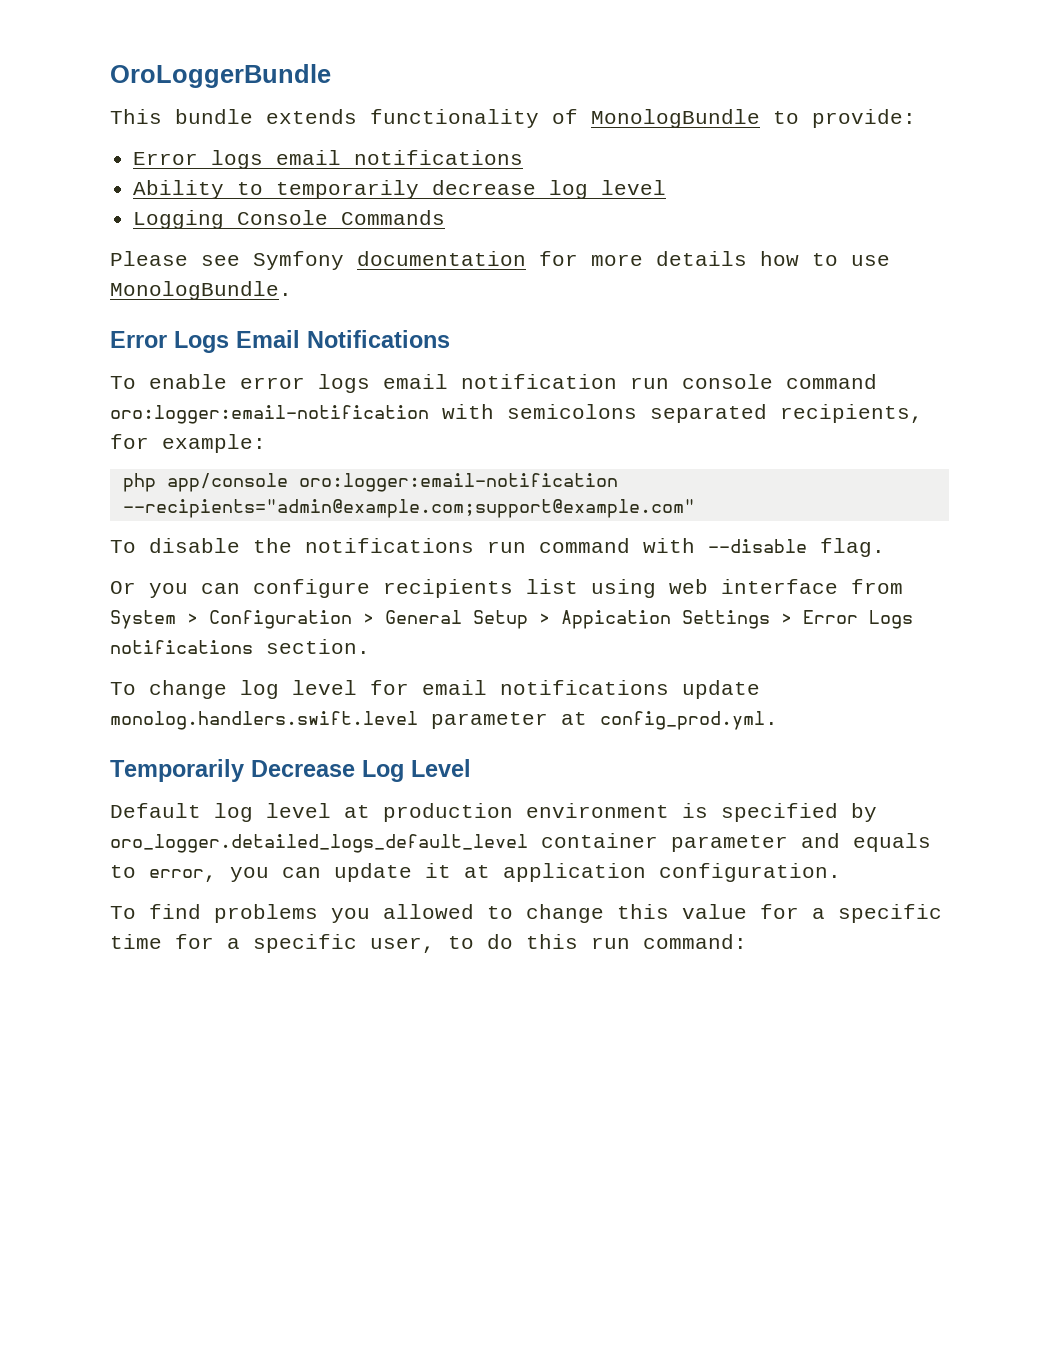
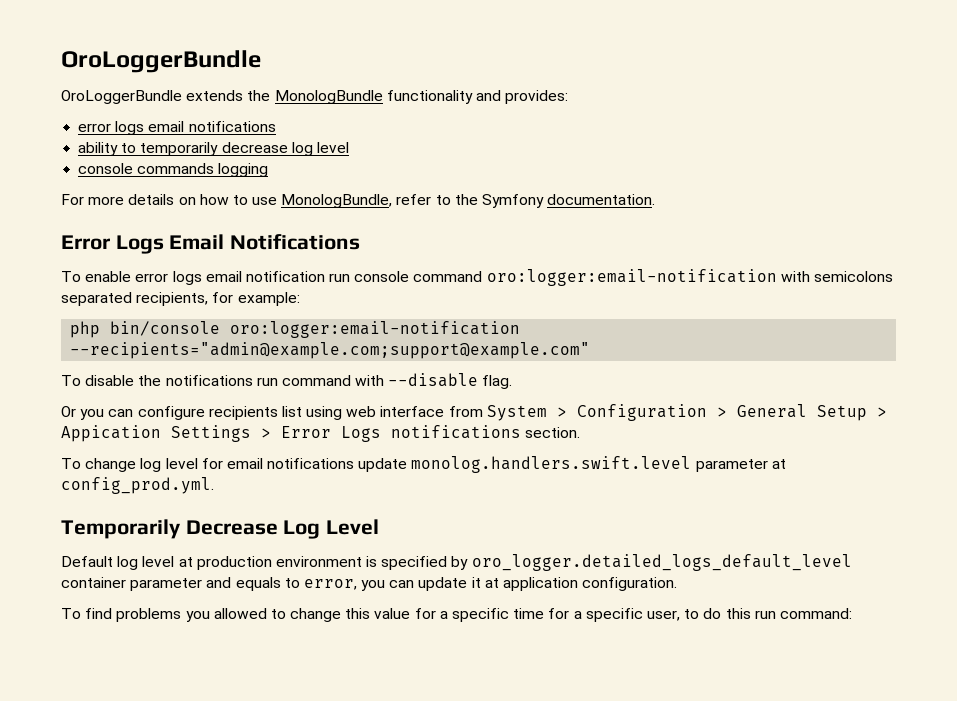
[110,109,916,128] [133,152,199,165] This bundle extends functionality of MonologBundle to provide: // Error -> [61,90,569,104] [78,123,112,132] OroLoggerBundle extends the MonologBundle functionality and provides: // error
[133,180,225,199] Ability -> [78,142,119,156] ability
[133,210,446,229] [110,251,578,270] Logging Console Commands // Please see Symfony documentation for -> [78,163,269,177] [61,194,84,205] console commands logging // For
(747, 258) none -> [178,197,196,205] on
[110,281,292,300] MonologBundle. -> [281,194,656,208] MonologBundle, refer to the Symfony documentation.
[166,473,288,492] app/console -> [110,321,221,336] bin/console

